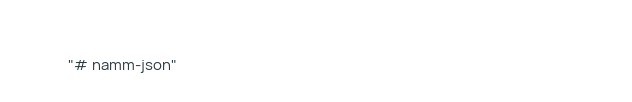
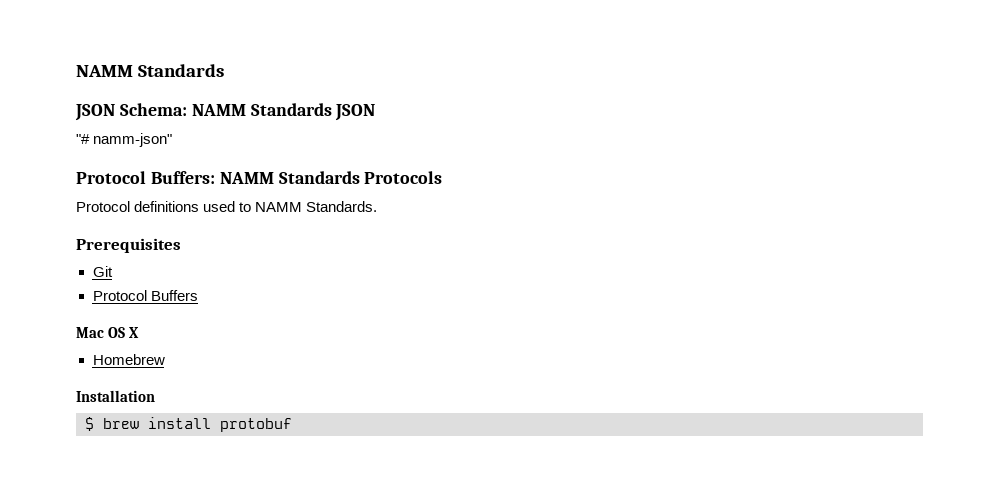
[68,60,178,73] "# namm-json" -> [76,64,225,77] [75,103,376,121] [76,133,173,147] [76,171,443,184] [76,201,378,212] [76,238,181,253] [92,266,113,277] [92,290,198,301] [76,327,140,338] [92,354,165,365] [76,390,155,402] [85,417,292,432] NAMM Standards // JSON Schema: NAMM Standards JSON // "# namm-json" // Protocol Buffers: NAMM Standards Protocols // Protocol definitions used to NAMM Standards. // Prerequisites // Git // Protocol Buffers // Mac OS X // Homebrew // Installation // $ brew install protobuf

